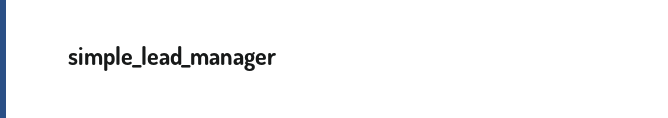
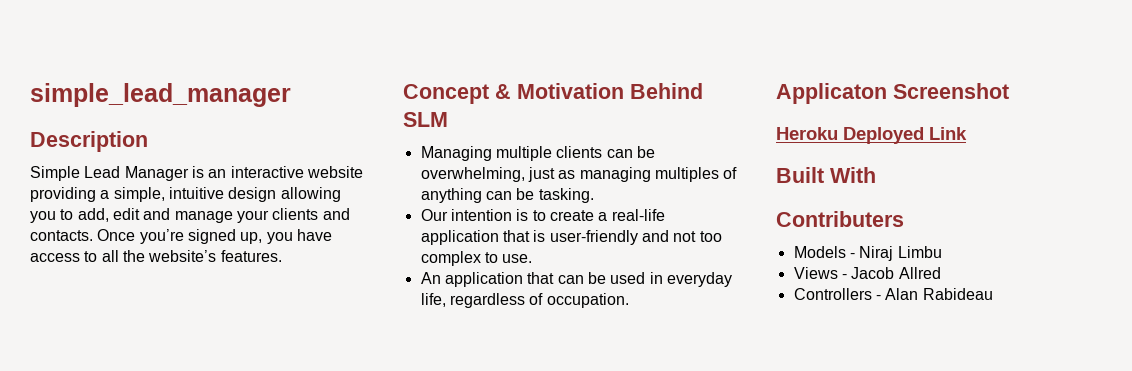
(276, 58) none -> [30,131,148,152] [30,166,363,181] [30,187,341,202] [30,208,350,223] [30,229,332,244] [30,250,282,262] [403,83,703,104] [403,112,448,127] [420,146,655,161] [420,167,738,182] [420,188,594,203] [420,209,665,221] [420,230,722,245] [420,251,533,266] [420,272,732,287] [420,293,629,308] [776,83,1009,104] [776,127,967,144] [776,167,876,183] [776,211,904,227] [793,246,942,261] [793,267,941,279] [793,288,993,300] // Description // Simple Lead Manager is an interactive website providing a simple, intuitive design allowing you to add, edit and manage your clients and contacts. Once you’re signed up, you have access to all the website’s features. // Concept & Motivation Behind SLM // Managing multiple clients can be overwhelming, just as managing multiples of anything can be tasking. // Our intention is to create a real-life application that is user-friendly and not too complex to use. // An application that can be used in everyday life, regardless of occupation. // Applicaton Screenshot // Heroku Deployed Link // Built With // Contributers // Models - Niraj Limbu // Views - Jacob Allred // Controllers - Alan Rabideau

